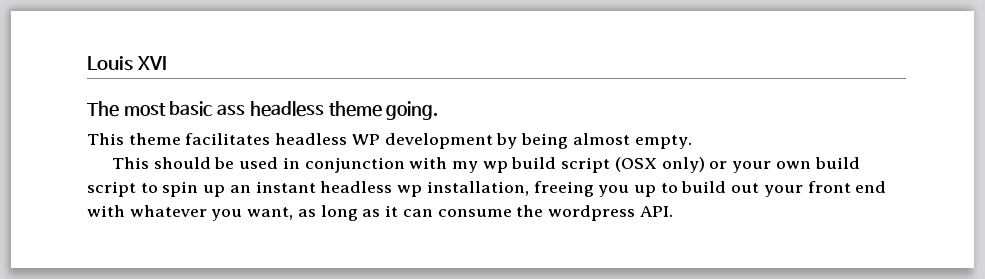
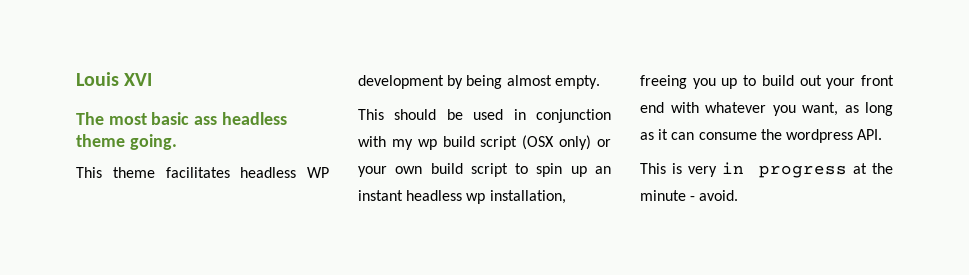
(673, 211) none -> [640,162,893,178] [640,190,739,201] // This is very in progress at the minute - avoid.

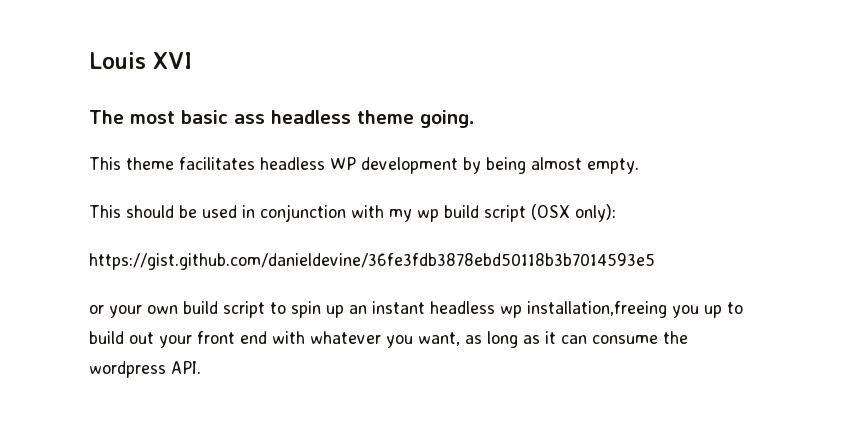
[559,135,592,150] only) -> [575,204,616,222] [89,253,655,270] only): // https://gist.github.com/danieldevine/36fe3fdb3878ebd50118b3b7014593e5 //
[489,190,566,204] [640,75,687,89] installation, freeing -> [527,301,667,318] installation,freeing
[640,162,893,178] [640,190,739,201] // This is very in progress at the minute - avoid. -> (201, 367) none

